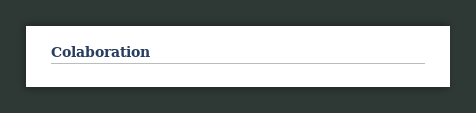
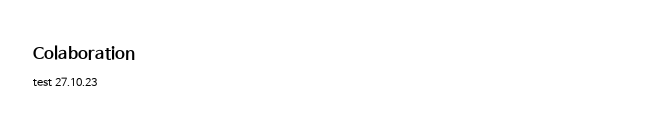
(150, 51) none -> [33,77,97,87] // test 27.10.23

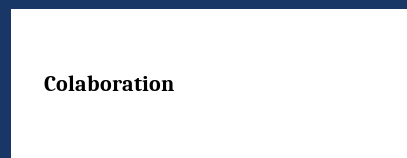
[33,77,97,87] // test 27.10.23 -> (174, 83) none

